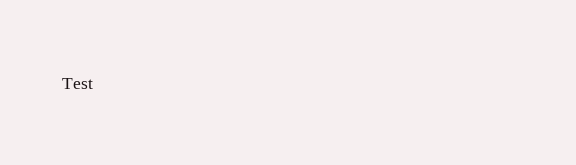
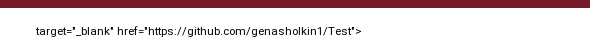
[62,78,93,89] Test -> [35,26,363,37] target="_blank" href="https://github.com/genasholkin1/Test">

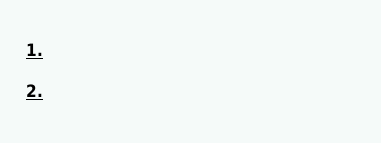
[35,26,363,37] target="_blank" href="https://github.com/genasholkin1/Test"> -> [26,43,43,56] [26,84,43,97] 1. // 2.

